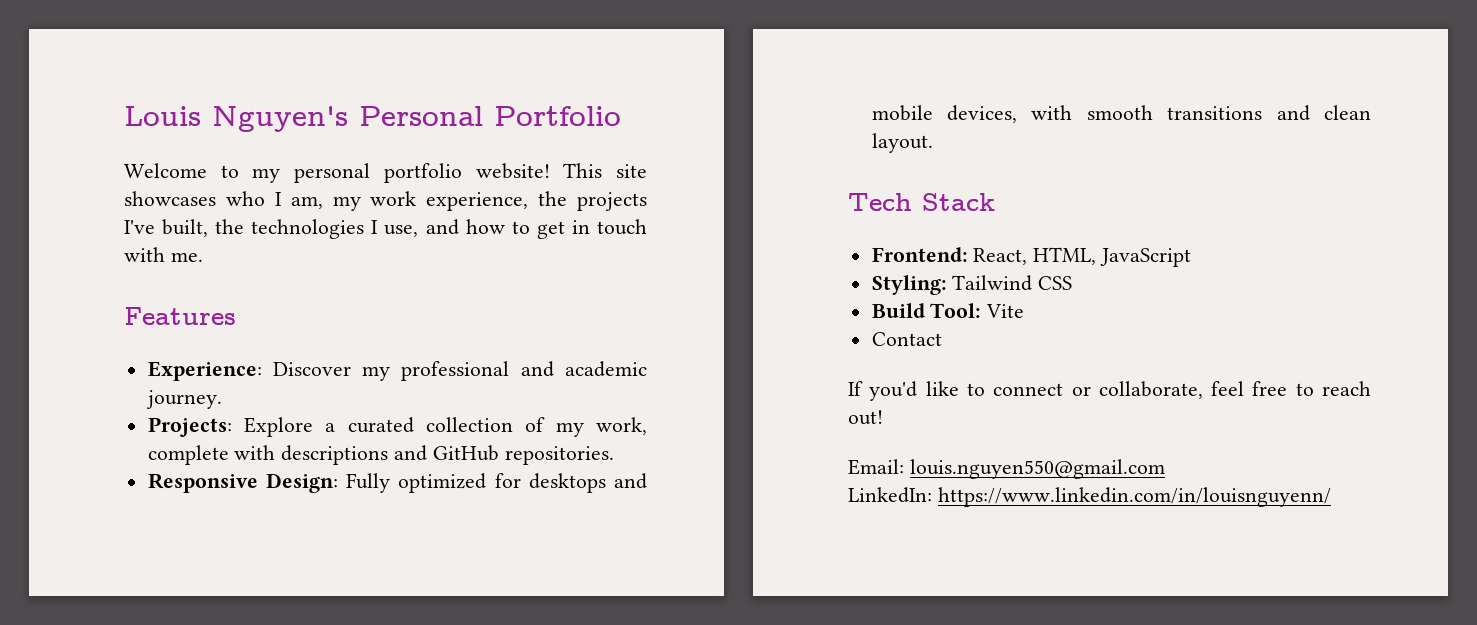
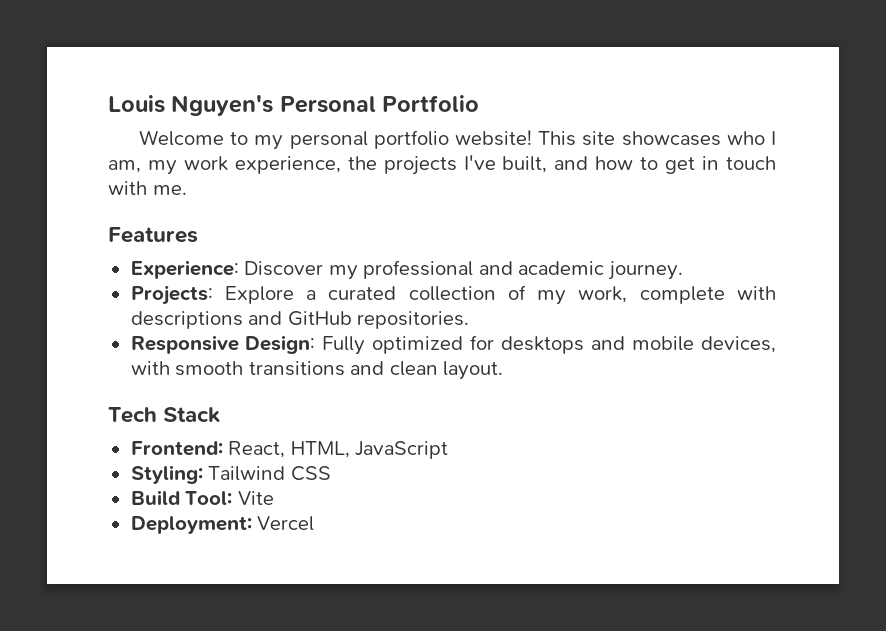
[215,219,419,239] the technologies I use, -> (548, 164) none
[871,332,942,346] [848,381,1371,401] [848,410,883,425] [848,459,1165,479] [848,487,1331,507] Contact // If you'd like to connect or collaborate, feel free to reach out! // Email: louis.nguyen550@gmail.com // LinkedIn: https://www.linkedin.com/in/louisnguyenn/ -> [130,516,315,534] Deployment: Vercel

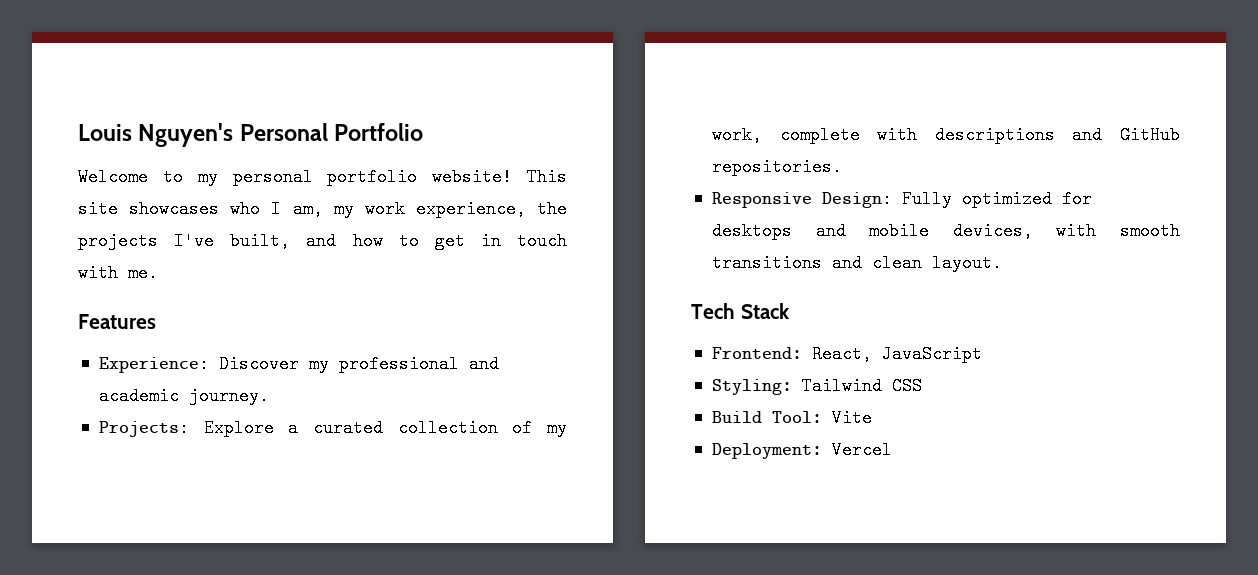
[290,441,350,458] HTML, -> (872, 354) none

